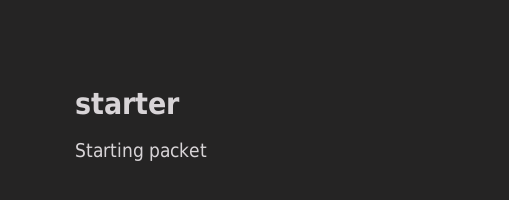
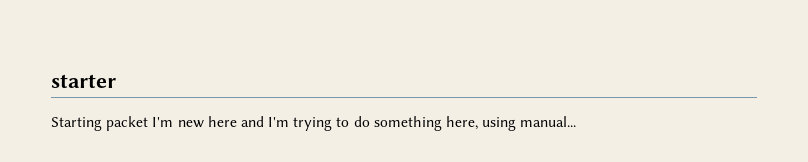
(208, 151) none -> [152,116,577,131] I'm new here and I'm trying to do something here, using manual...

